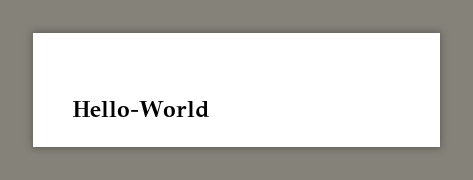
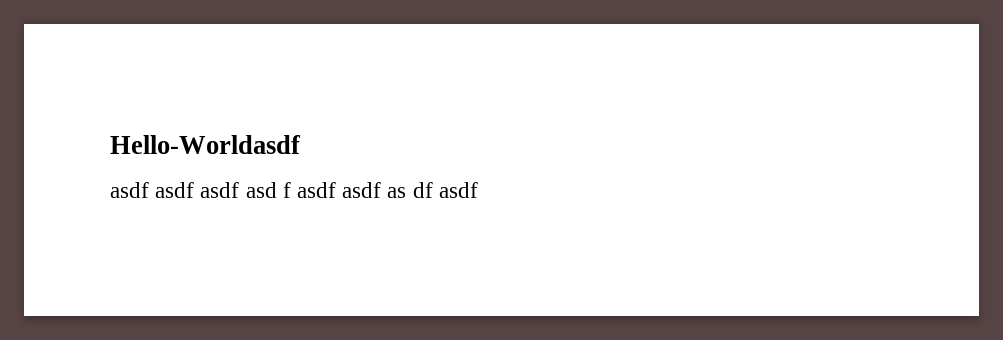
[72,101,210,118] Hello-World -> [110,135,301,154] [110,182,478,198] Hello-Worldasdf // asdf asdf asdf asd f asdf asdf as df asdf

